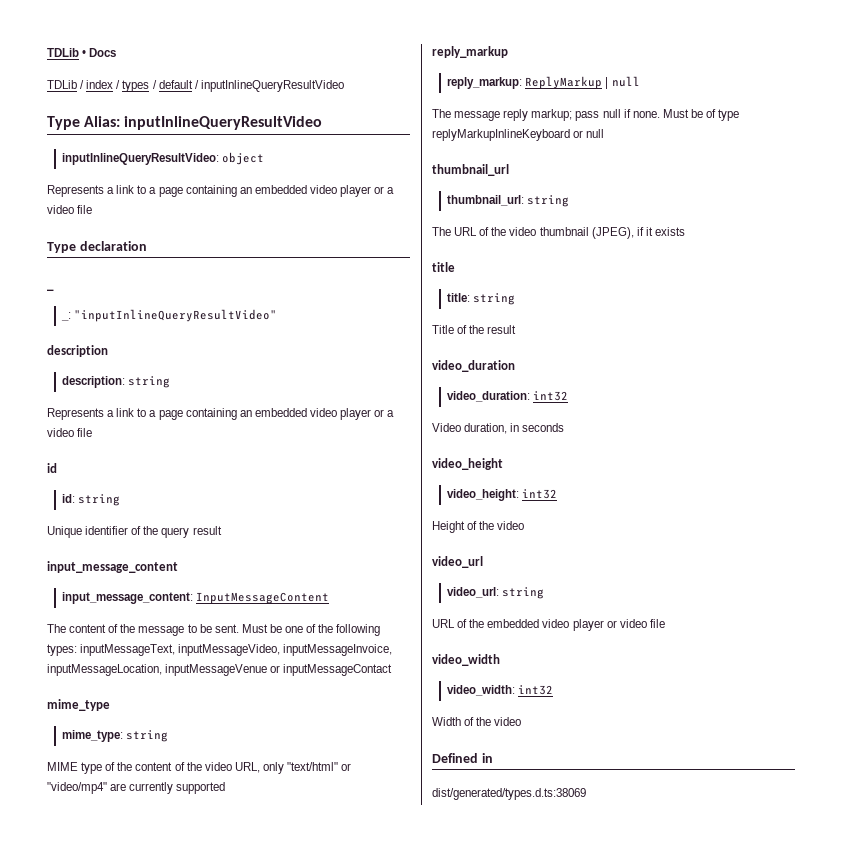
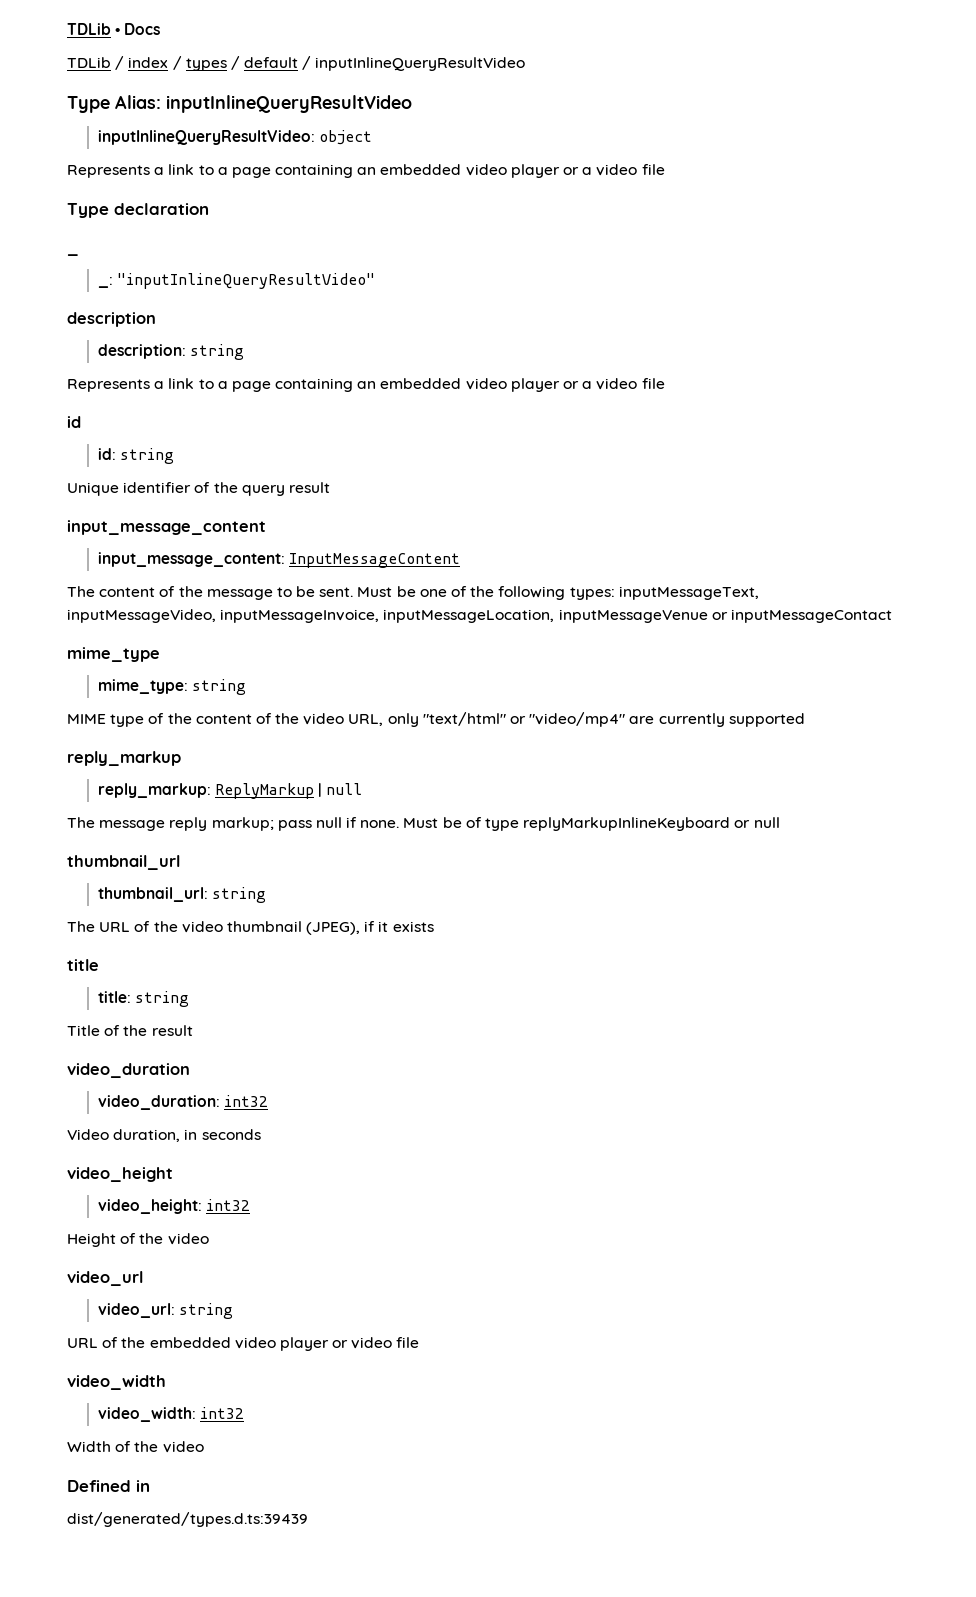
[432,788,586,800] dist/generated/types.d.ts:38069 -> [67,1512,308,1527] dist/generated/types.d.ts:39439

